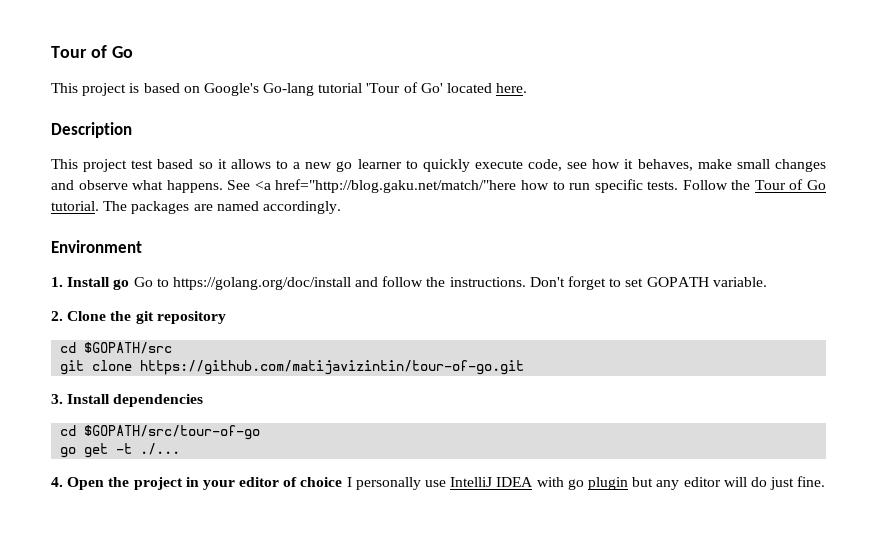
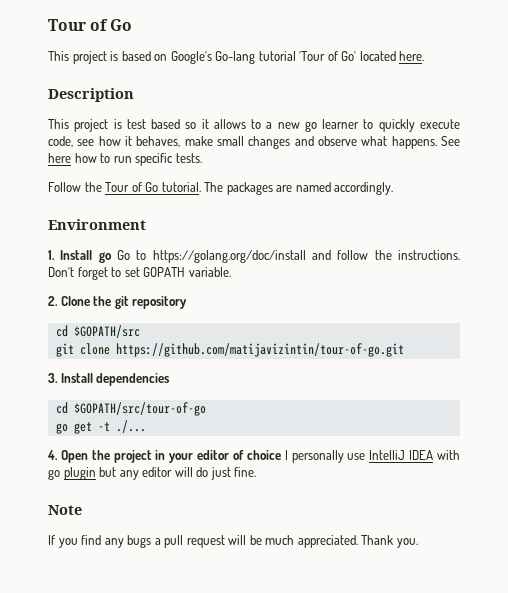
(128, 165) none -> [113,119,122,129] is
[254,179,517,193] <a href="http://blog.gaku.net/match/"here -> [48,153,71,163] here
(679, 185) none -> (202, 158) //
(826, 481) none -> [48,505,82,515] [48,535,418,548] // Note // If you find any bugs a pull request will be much appreciated. Thank you.

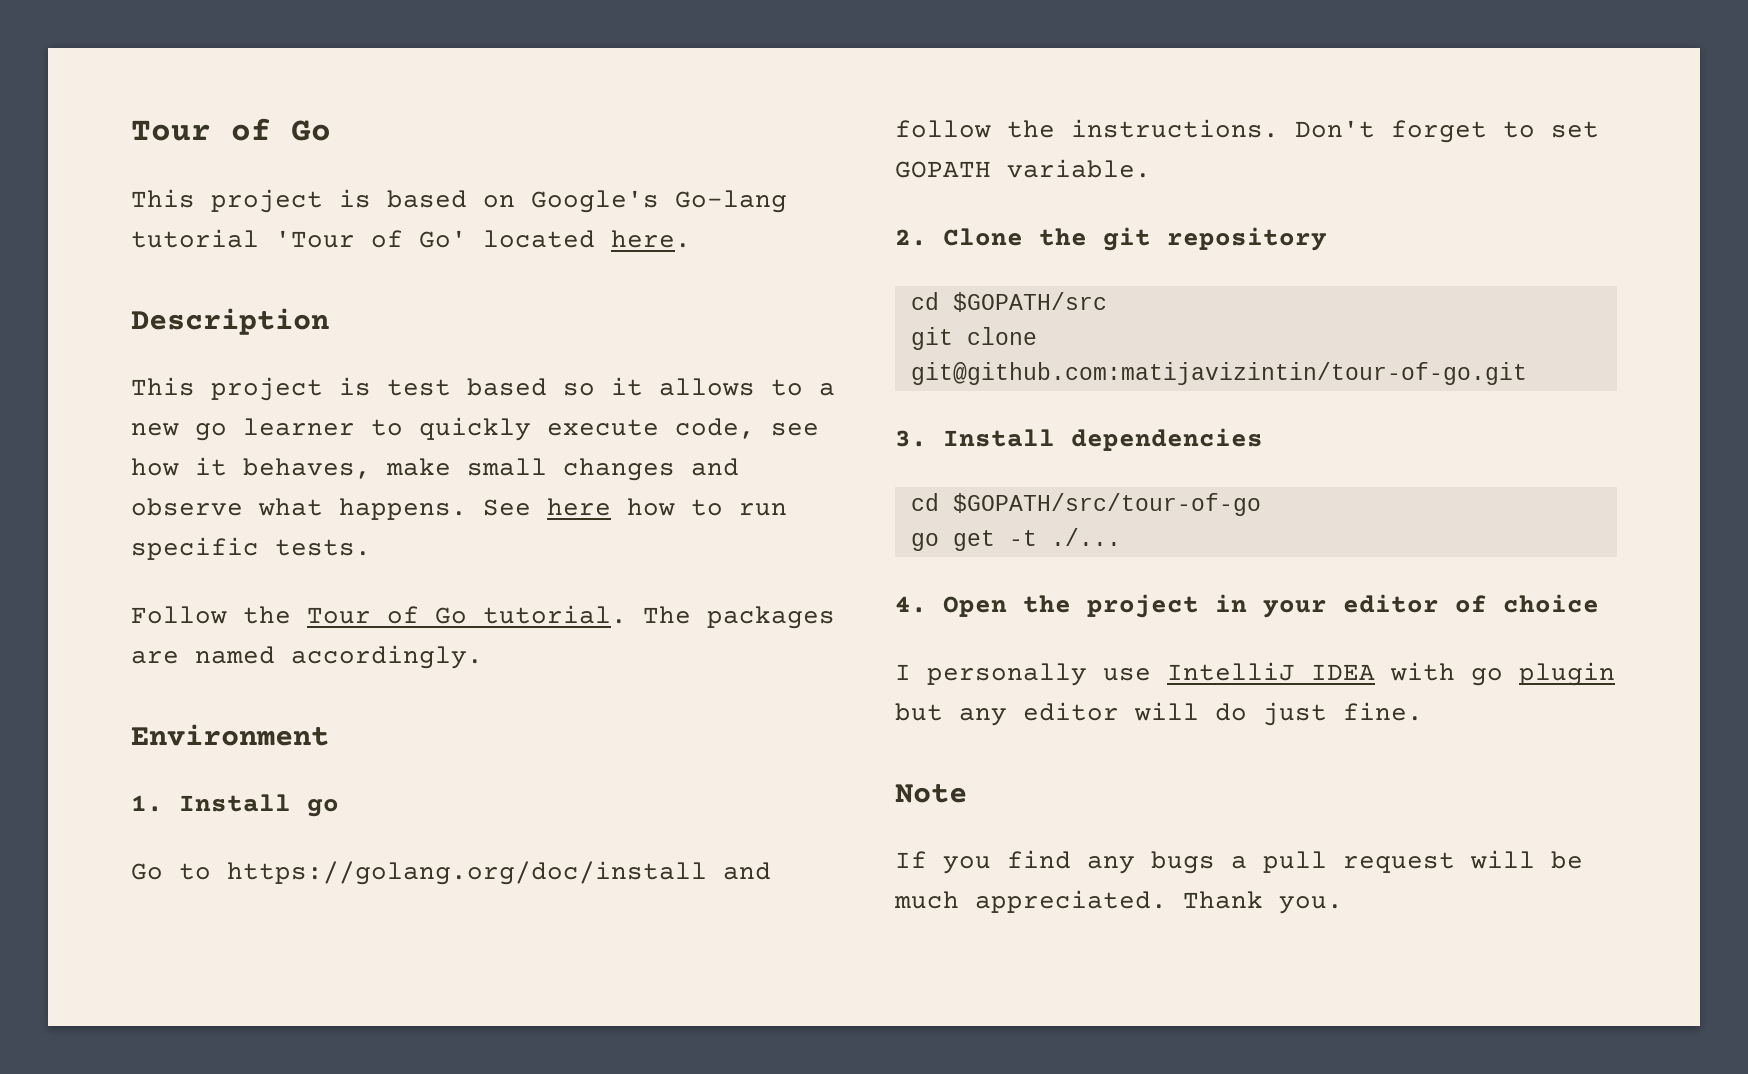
(112, 257) none -> (339, 808) //
[115,343,404,357] https://github.com/matijavizintin/tour-of-go.git -> [910,362,1527,385] git@github.com:matijavizintin/tour-of-go.git
(281, 455) none -> (1599, 603) //

